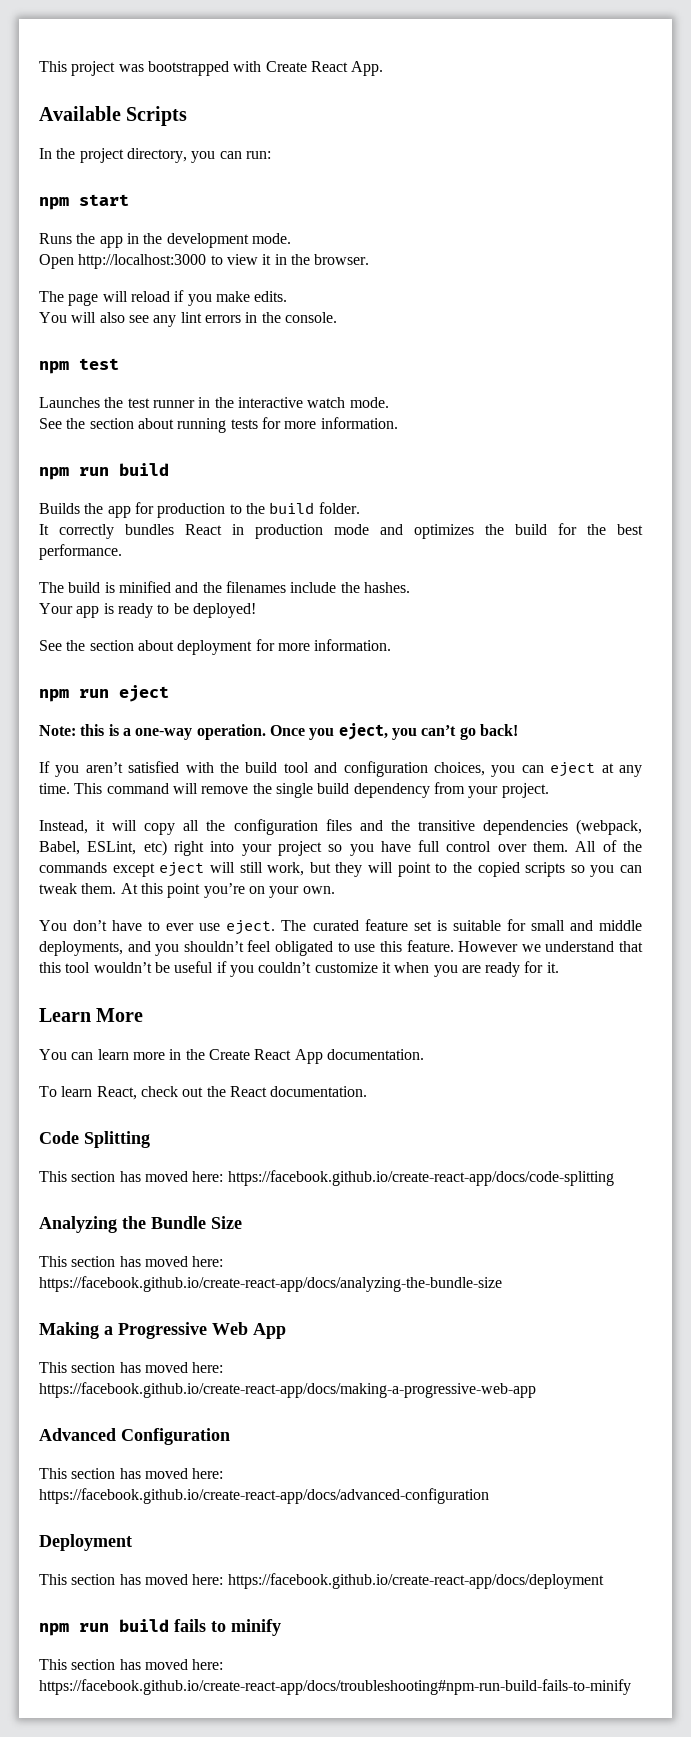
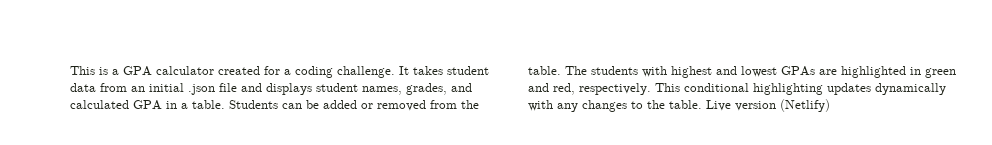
[39,61,384,76] [39,106,188,126] [39,148,271,163] [39,194,129,210] [39,233,291,248] [39,254,370,269] [39,290,288,306] [39,312,337,327] [39,358,119,374] [39,397,389,408] [39,417,398,433] [39,463,169,480] [39,502,360,518] [39,523,643,539] [39,544,122,560] [39,581,410,593] [39,603,256,618] [39,639,392,655] [39,685,169,702] [39,723,518,740] [39,761,642,777] [39,782,549,798] [39,819,642,835] [39,840,642,856] [39,862,642,877] [39,883,335,898] [39,919,642,935] [39,940,644,956] [39,961,559,977] [39,1008,144,1022] [39,1049,424,1064] [39,1086,368,1100] [39,1131,150,1148] [39,1170,614,1186] [39,1216,242,1233] [39,1256,224,1267] [39,1276,502,1292] [39,1322,286,1339] [39,1362,224,1373] [39,1382,536,1398] [39,1428,230,1445] [39,1468,224,1479] [39,1488,489,1504] [39,1534,132,1551] [39,1573,604,1589] [39,1619,281,1636] [39,1659,224,1670] [39,1679,631,1695] This project was bootstrapped with Create React App. // Available Scripts // In the project directory, you can run: // npm start // Runs the app in the development mode. // Open http://localhost:3000 to view it in the browser. // The page will reload if you make edits. // You will also see any lint errors in the console. // npm test // Launches the test runner in the interactive watch mode. // See the section about running tests for more information. // npm run build // Builds the app for production to the build folder. // It correctly bundles React in production mode and optimizes the build for the best performance. // The build is minified and the filenames include the hashes. // Your app is ready to be deployed! // See the section about deployment for more information. // npm run eject // Note: this is a one-way operation. Once you eject, you can’t go back! // If you aren’t satisfied with the build tool and configuration choices, you can eject at any time. This command will remove the single build dependency from your project. // Instead, it will copy all the configuration files and the transitive dependencies (webpack, Babel, ESLint, etc) right into your project so you have full control over them. All of the commands except eject will still work, but they will point to the copied scripts so you can tweak them. At this point you’re on your own. // You don’t have to ever use eject. The curated feature set is suitable for small and middle deployments, and you shouldn’t feel obligated to use this feature. However we understand that this tool wouldn’t be useful if you couldn’t customize it when you are ready for it. // Learn More // You can learn more in the Create React App documentation. // To learn React, check out the React documentation. // Code Splitting // This section has moved here: https://facebook.github.io/create-react-app/docs/code-splitting // Analyzing the Bundle Size // This section has moved here: https://facebook.github.io/create-react-app/docs/analyzing-the-bundle-size // Making a Progressive Web App // This section has moved here: https://facebook.github.io/create-react-app/docs/making-a-progressive-web-app // Advanced Configuration // This section has moved here: https://facebook.github.io/create-react-app/docs/advanced-configuration // Deployment // This section has moved here: https://facebook.github.io/create-react-app/docs/deployment // npm run build fails to minify // This section has moved here: https://facebook.github.io/create-react-app/docs/troubleshooting#npm-run-build-fails-to-minify -> [70,66,489,78] [70,83,472,95] [70,100,479,111] [528,66,956,78] [528,83,946,95] [528,99,830,112] This is a GPA calculator created for a coding challenge. It takes student data from an initial .json file and displays student names, grades, and calculated GPA in a table. Students can be added or removed from the table. The students with highest and lowest GPAs are highlighted in green and red, respectively. This conditional highlighting updates dynamically with any changes to the table. Live version (Netlify)

